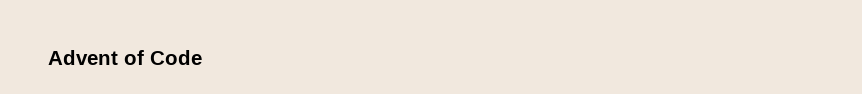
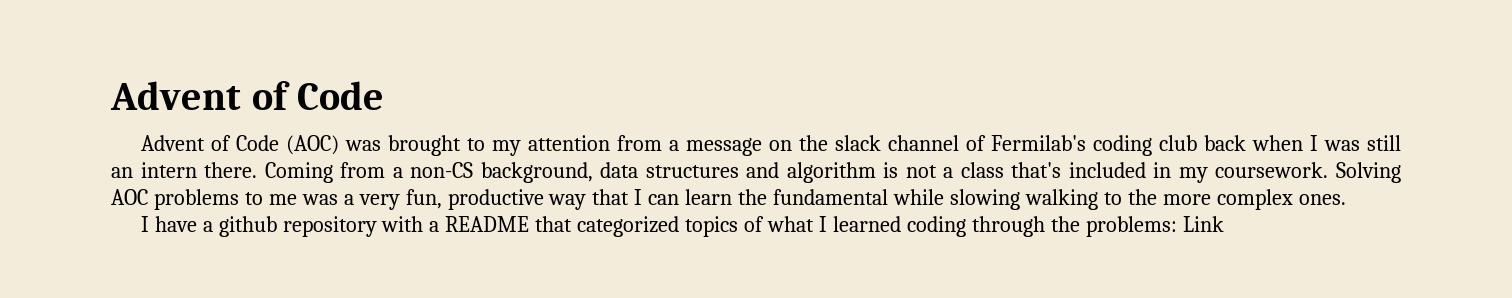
[48,50,202,65] Advent of Code -> [110,81,384,110] [140,135,1401,156] [111,162,1402,183] [111,189,1346,210] [140,216,1224,237] Advent of Code // Advent of Code (AOC) was brought to my attention from a message on the slack channel of Fermilab's coding club back when I was still an intern there. Coming from a non-CS background, data structures and algorithm is not a class that's included in my coursework. Solving AOC problems to me was a very fun, productive way that I can learn the fundamental while slowing walking to the more complex ones. // I have a github repository with a README that categorized topics of what I learned coding through the problems: Link

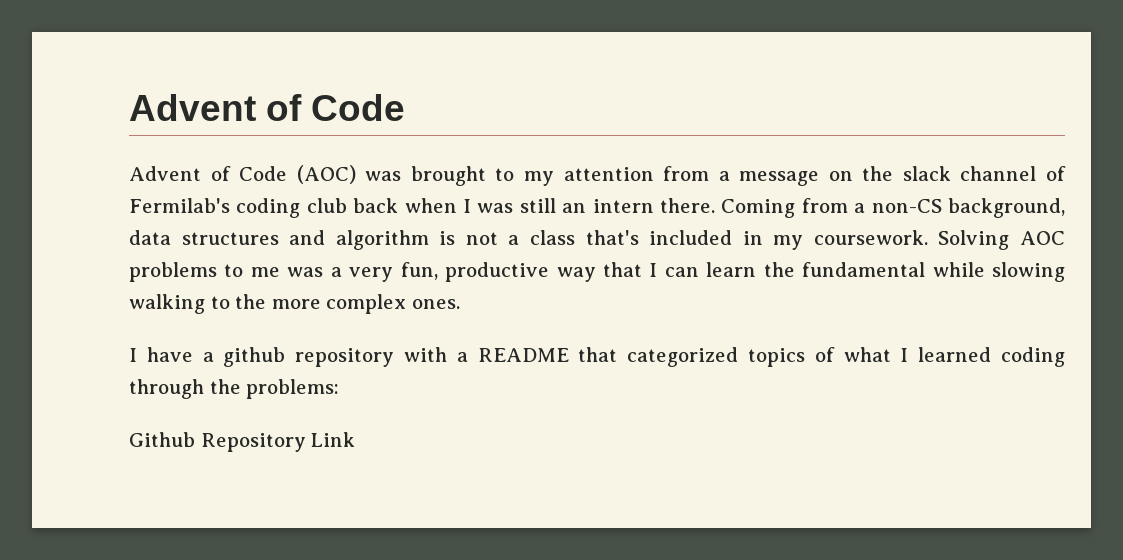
(1177, 226) none -> [129,432,306,452] // Github Repository

